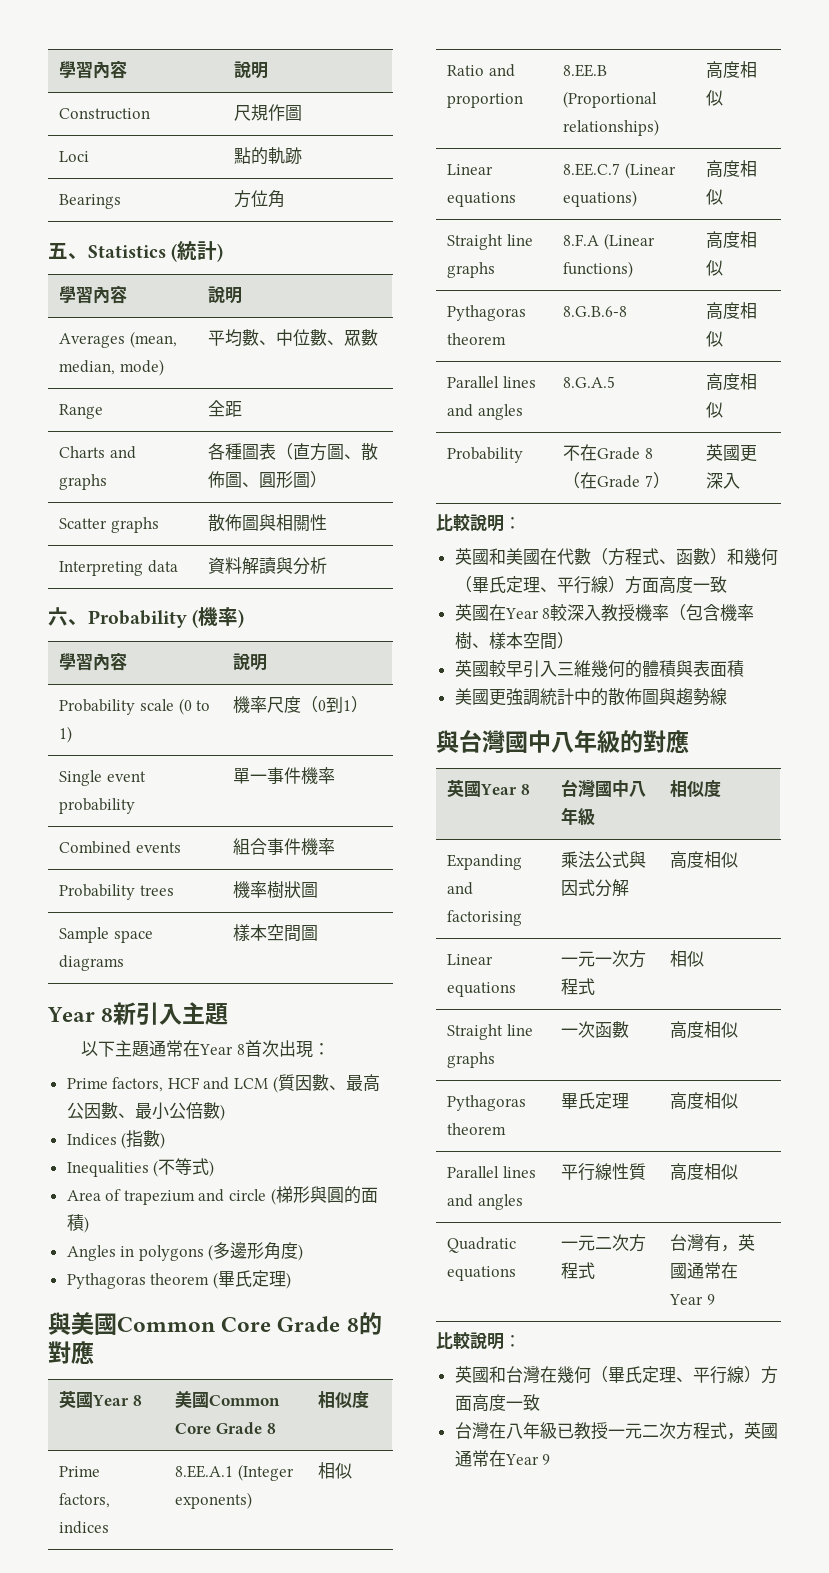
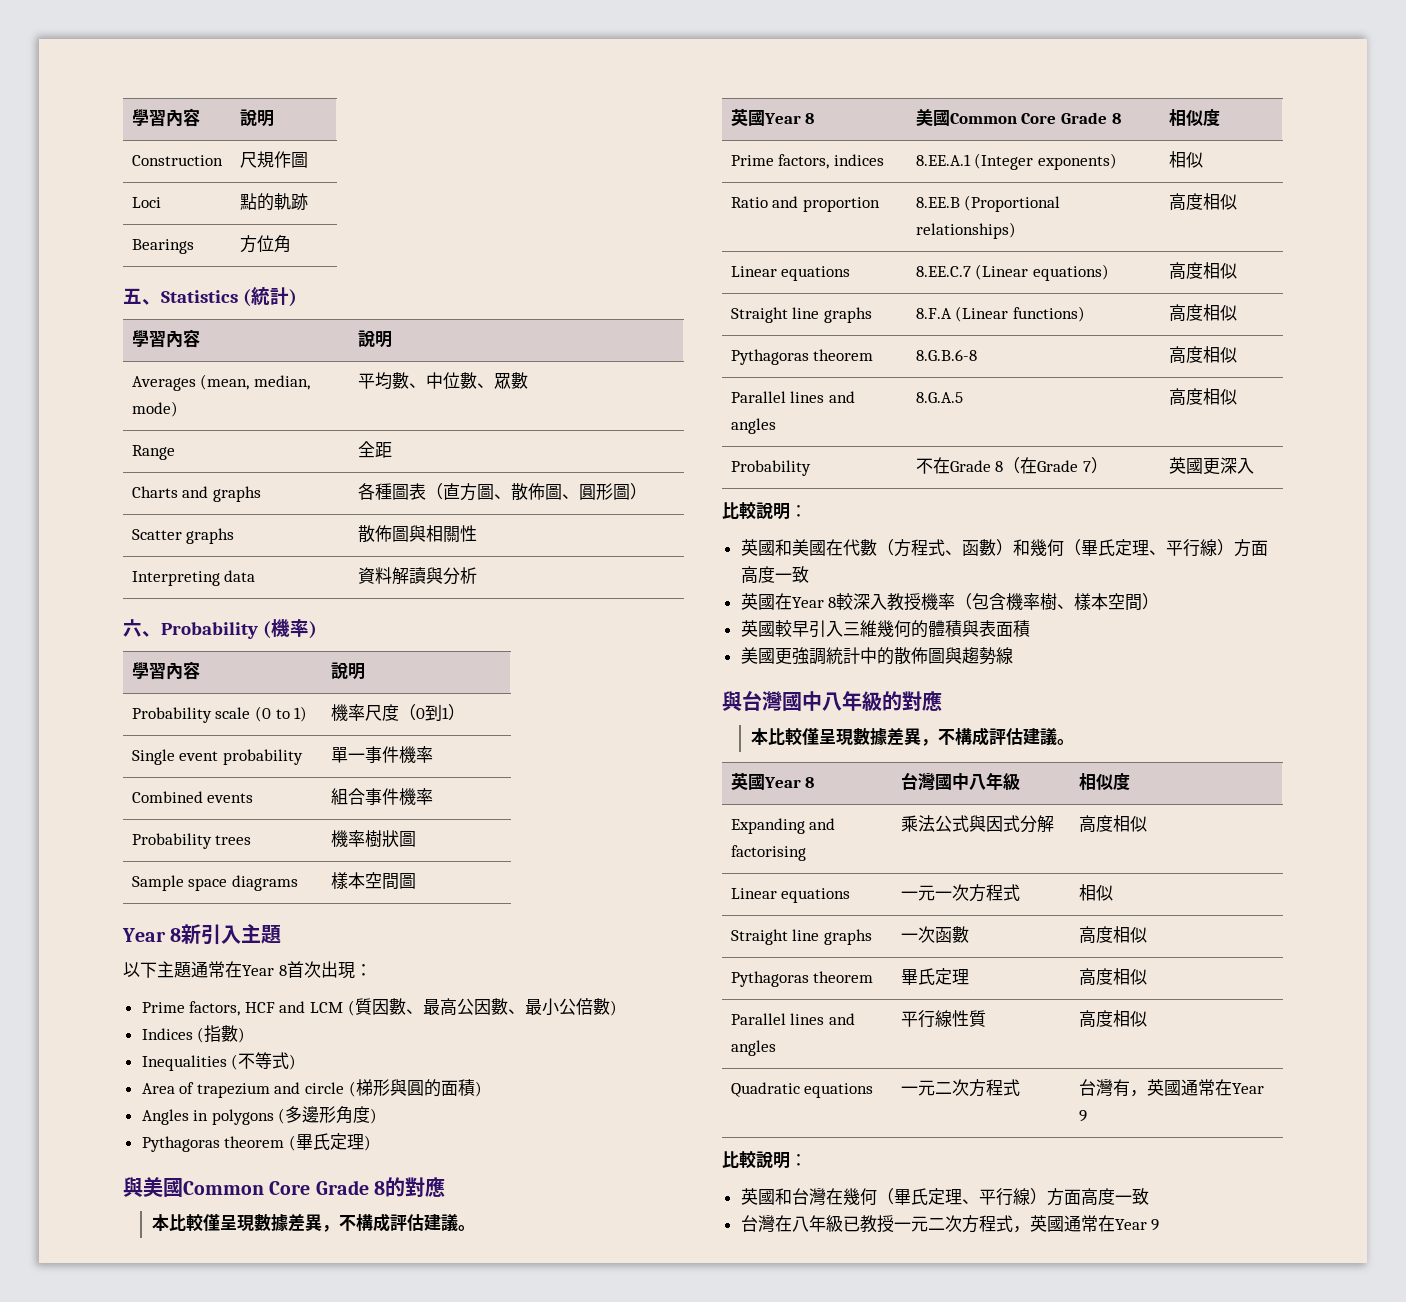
(94, 1352) none -> [151,1213,475,1232] // 本比較僅呈現數據差異，不構成評估建議。
(689, 741) none -> [750,727,1074,746] // 本比較僅呈現數據差異，不構成評估建議。

